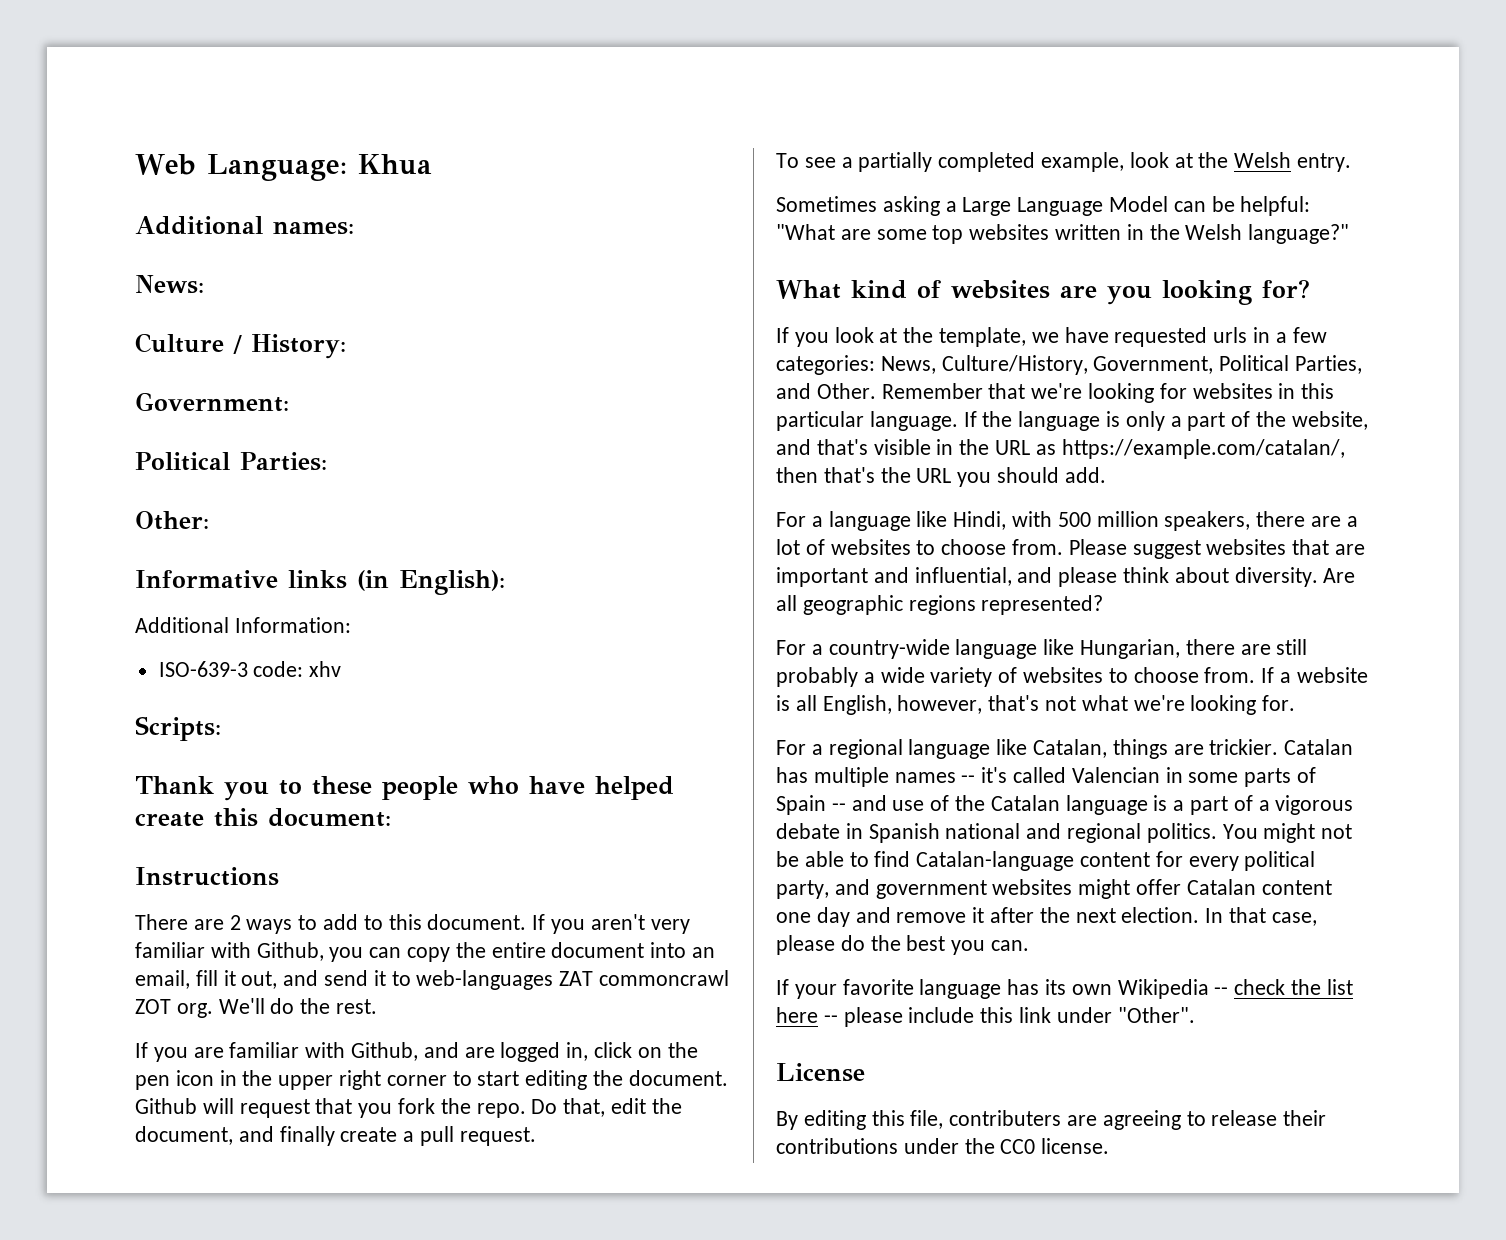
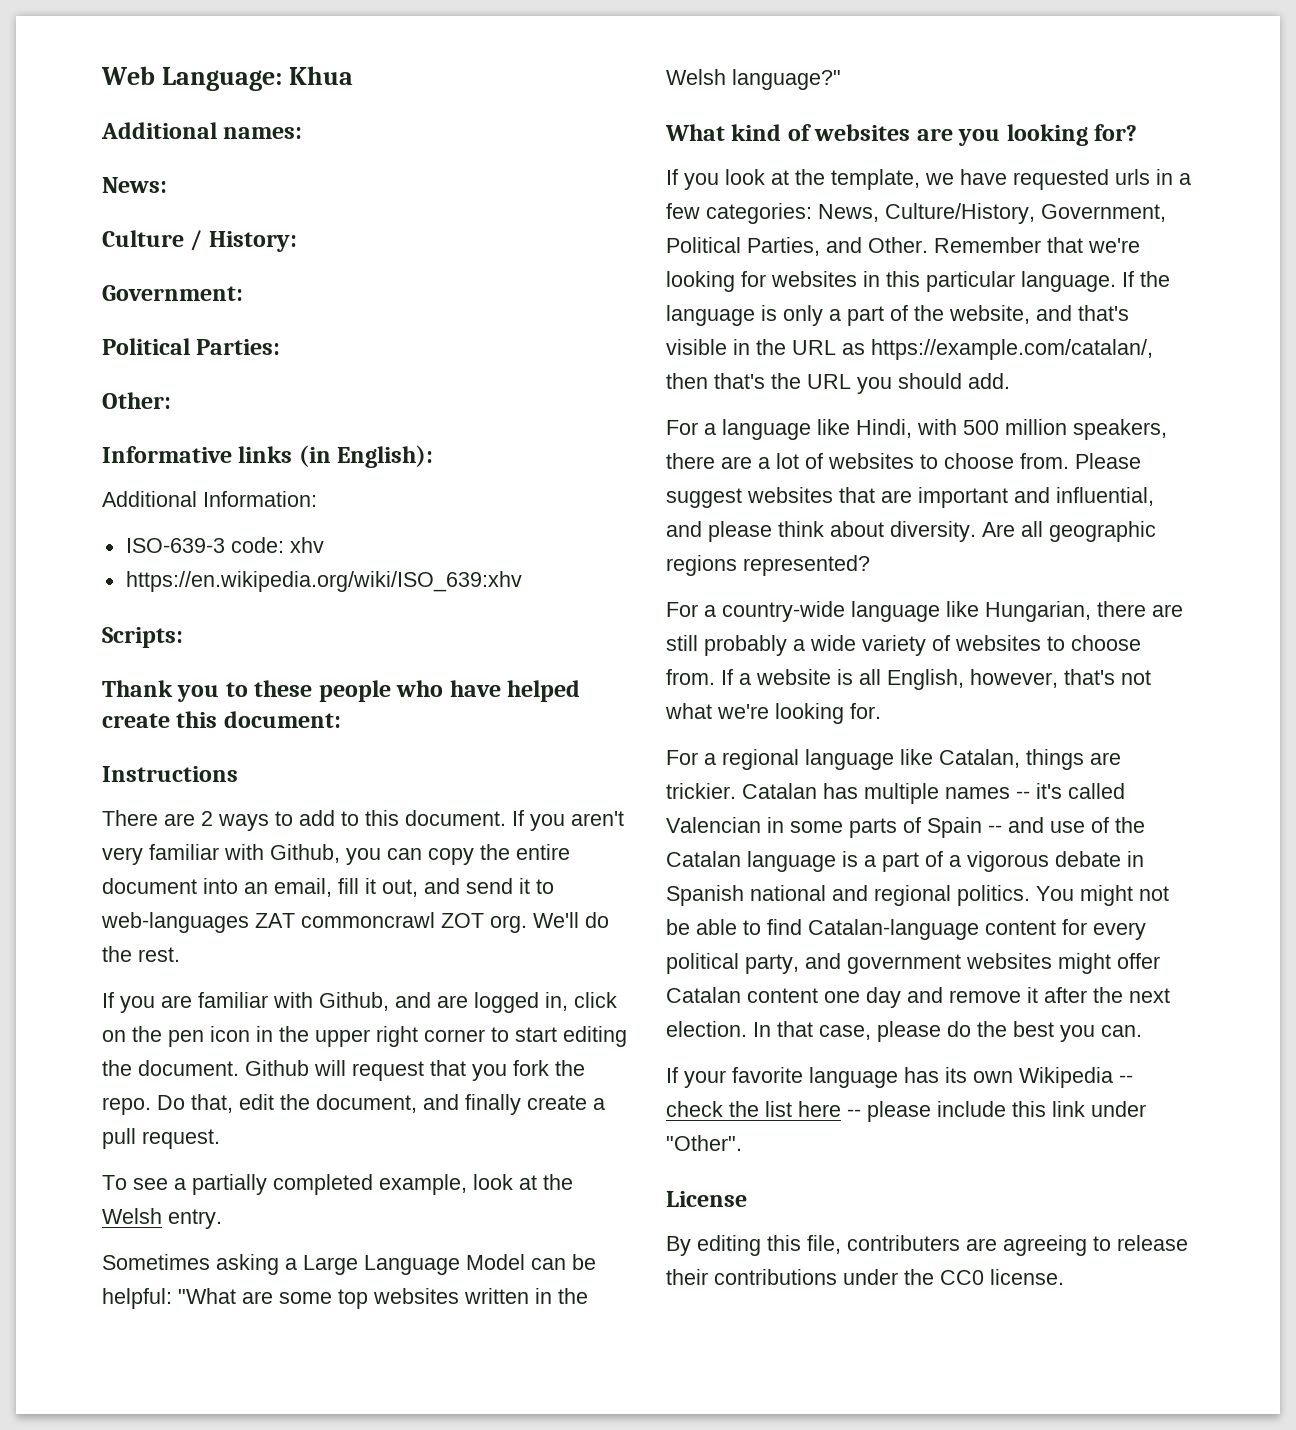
(342, 669) none -> [125,571,522,592] // https://en.wikipedia.org/wiki/ISO_639:xhv

